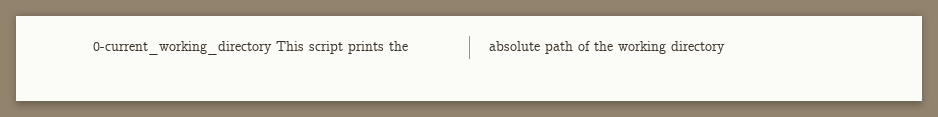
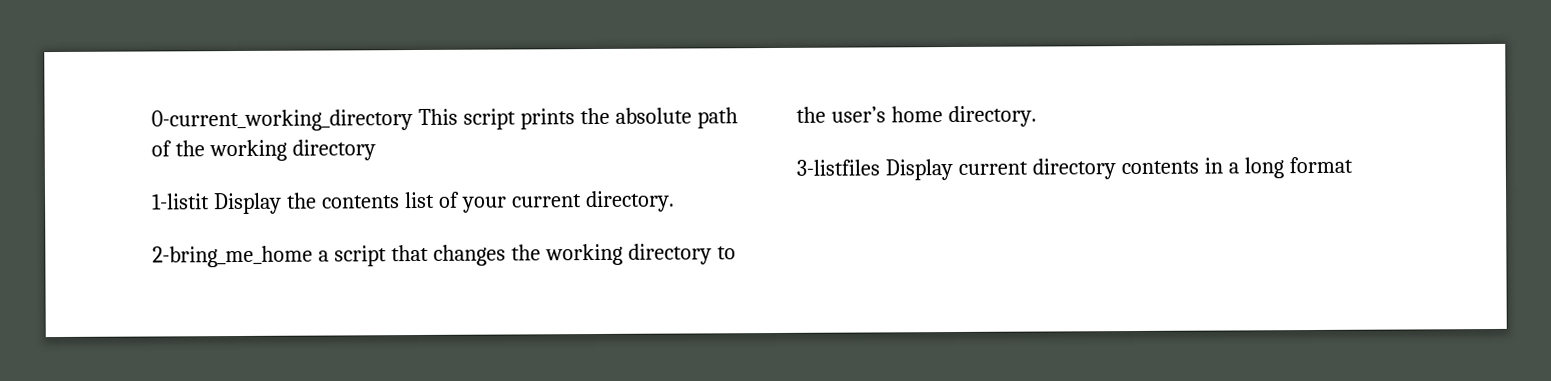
(725, 47) none -> [152,190,675,215] [152,243,736,268] [796,105,1037,128] [796,156,1353,181] // 1-listit Display the contents list of your current directory. // 2-bring_me_home a script that changes the working directory to the user’s home directory. // 3-listfiles Display current directory contents in a long format

